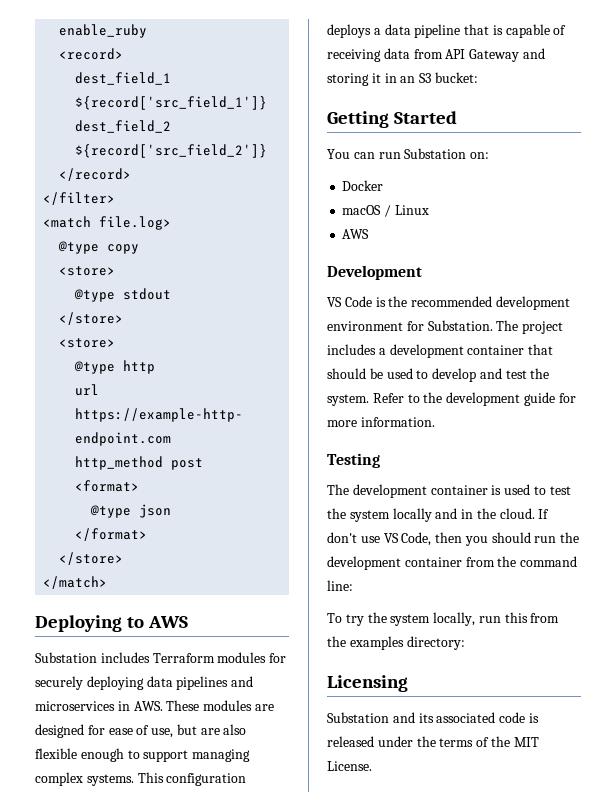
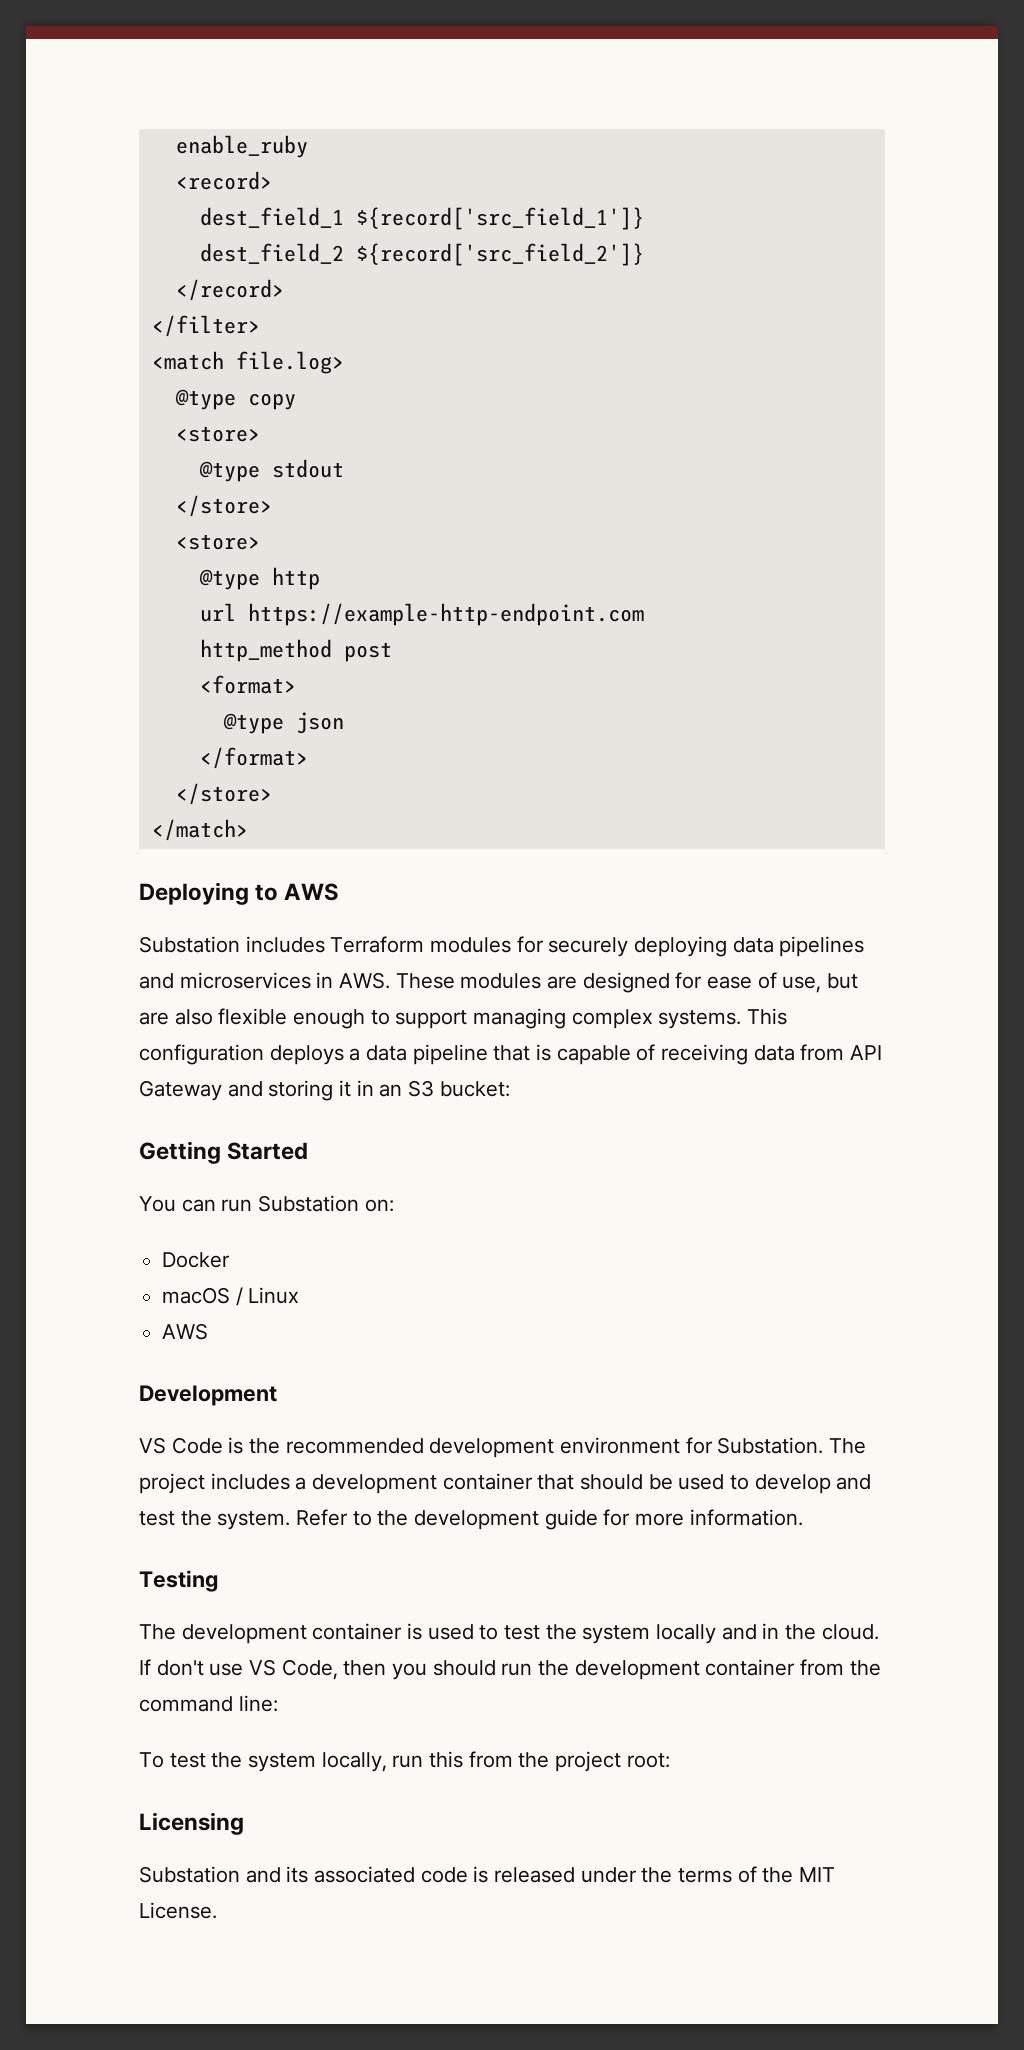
[345,614,364,626] try -> [169,1753,206,1768] test
[349,636,465,650] examples directory: -> [555,1751,670,1772] project root:

